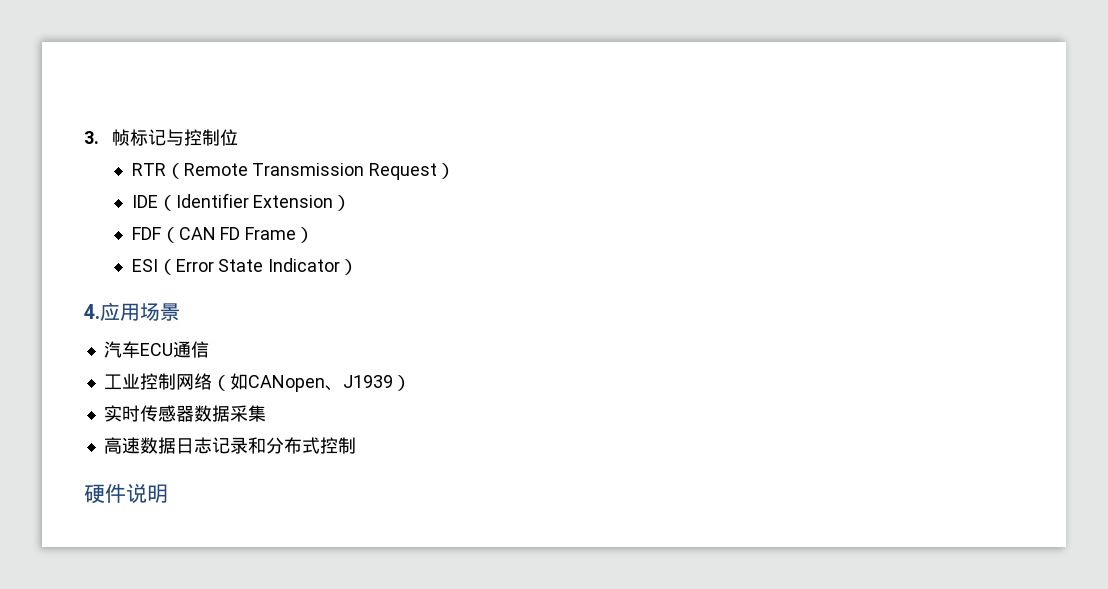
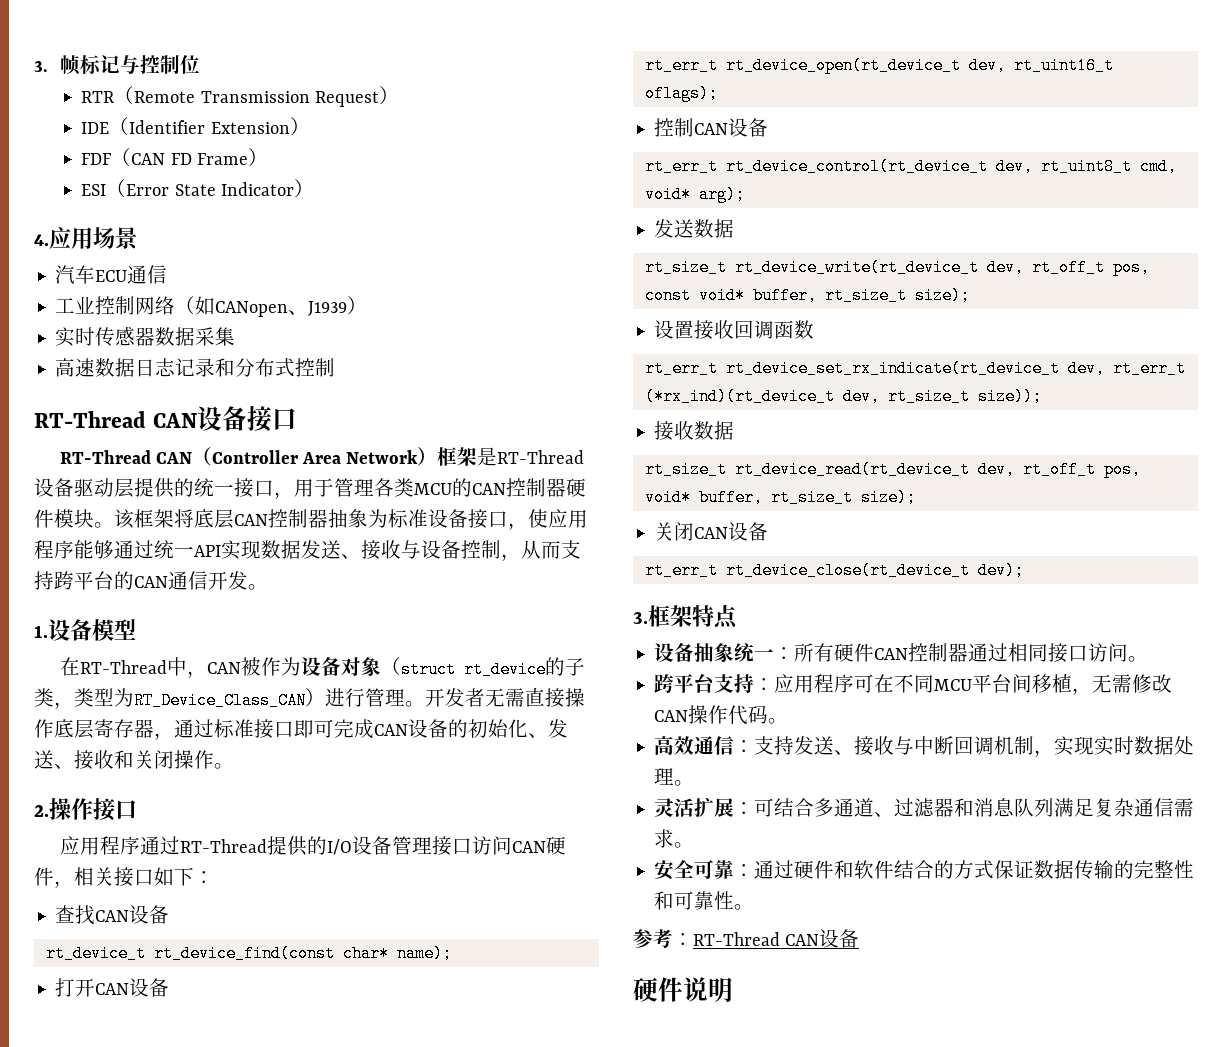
(356, 445) none -> [34,406,297,432] [59,447,585,466] [34,478,586,499] [34,509,588,530] [34,540,581,561] [34,571,268,590] [34,619,136,641] [59,657,585,678] [34,687,585,709] [34,719,568,740] [34,750,234,770] [34,798,137,821] [59,836,566,856] [34,867,214,888] [55,905,170,925] [45,945,452,962] [55,978,170,997] [644,57,1114,74] [644,85,718,102] [654,118,769,137] [644,158,1177,175] [644,186,745,203] [654,219,735,238] [644,259,1150,276] [644,287,970,304] [654,320,815,340] [644,360,1186,377] [644,388,1042,405] [654,421,735,441] [644,461,1141,478] [644,489,916,506] [654,522,769,541] [644,562,1024,579] [633,605,738,629] [654,643,1149,663] [654,673,1173,695] [654,705,789,725] [654,736,1195,757] [654,768,695,786] [654,798,1195,817] [654,829,695,848] [654,860,1195,880] [654,891,755,910] [633,929,860,948] // RT-Thread CAN设备接口 // RT-Thread CAN（Controller Area Network）框架是RT-Thread设备驱动层提供的统一接口，用于管理各类MCU的CAN控制器硬件模块。该框架将底层CAN控制器抽象为标准设备接口，使应用程序能够通过统一API实现数据发送、接收与设备控制，从而支持跨平台的CAN通信开发。 // 1.设备模型 // 在RT-Thread中，CAN被作为设备对象（struct rt_device的子类，类型为RT_Device_Class_CAN）进行管理。开发者无需直接操作底层寄存器，通过标准接口即可完成CAN设备的初始化、发送、接收和关闭操作。 // 2.操作接口 // 应用程序通过RT-Thread提供的I/O设备管理接口访问CAN硬件，相关接口如下： // 查找CAN设备 // rt_device_t rt_device_find(const char* name); // 打开CAN设备 // rt_err_t rt_device_open(rt_device_t dev, rt_uint16_t oflags); // 控制CAN设备 // rt_err_t rt_device_control(rt_device_t dev, rt_uint8_t cmd, void* arg); // 发送数据 // rt_size_t rt_device_write(rt_device_t dev, rt_off_t pos, const void* buffer, rt_size_t size); // 设置接收回调函数 // rt_err_t rt_device_set_rx_indicate(rt_device_t dev, rt_err_t (*rx_ind)(rt_device_t dev, rt_size_t size)); // 接收数据 // rt_size_t rt_device_read(rt_device_t dev, rt_off_t pos, void* buffer, rt_size_t size); // 关闭CAN设备 // rt_err_t rt_device_close(rt_device_t dev); // 3.框架特点 // 设备抽象统一：所有硬件CAN控制器通过相同接口访问。 // 跨平台支持：应用程序可在不同MCU平台间移植，无需修改CAN操作代码。 // 高效通信：支持发送、接收与中断回调机制，实现实时数据处理。 // 灵活扩展：可结合多通道、过滤器和消息队列满足复杂通信需求。 // 安全可靠：通过硬件和软件结合的方式保证数据传输的完整性和可靠性。 // 参考：RT-Thread CAN设备

